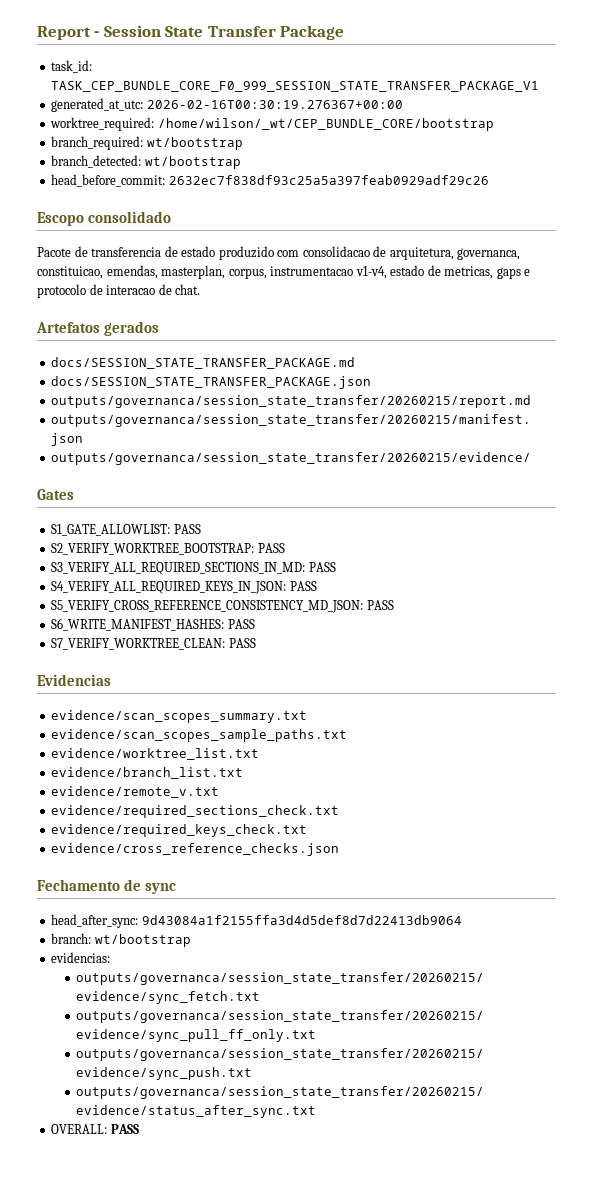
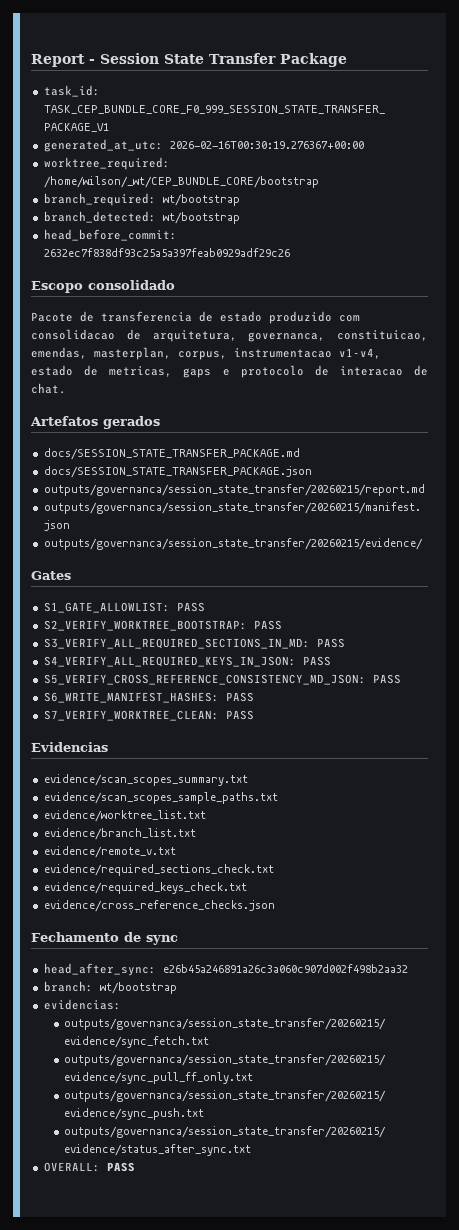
[141,915,462,925] 9d43084a1f2155ffa3d4d5def8d7d22413db9064 -> [162,964,408,973] e26b45a246891a26c3a060c907d002f498b2aa32

